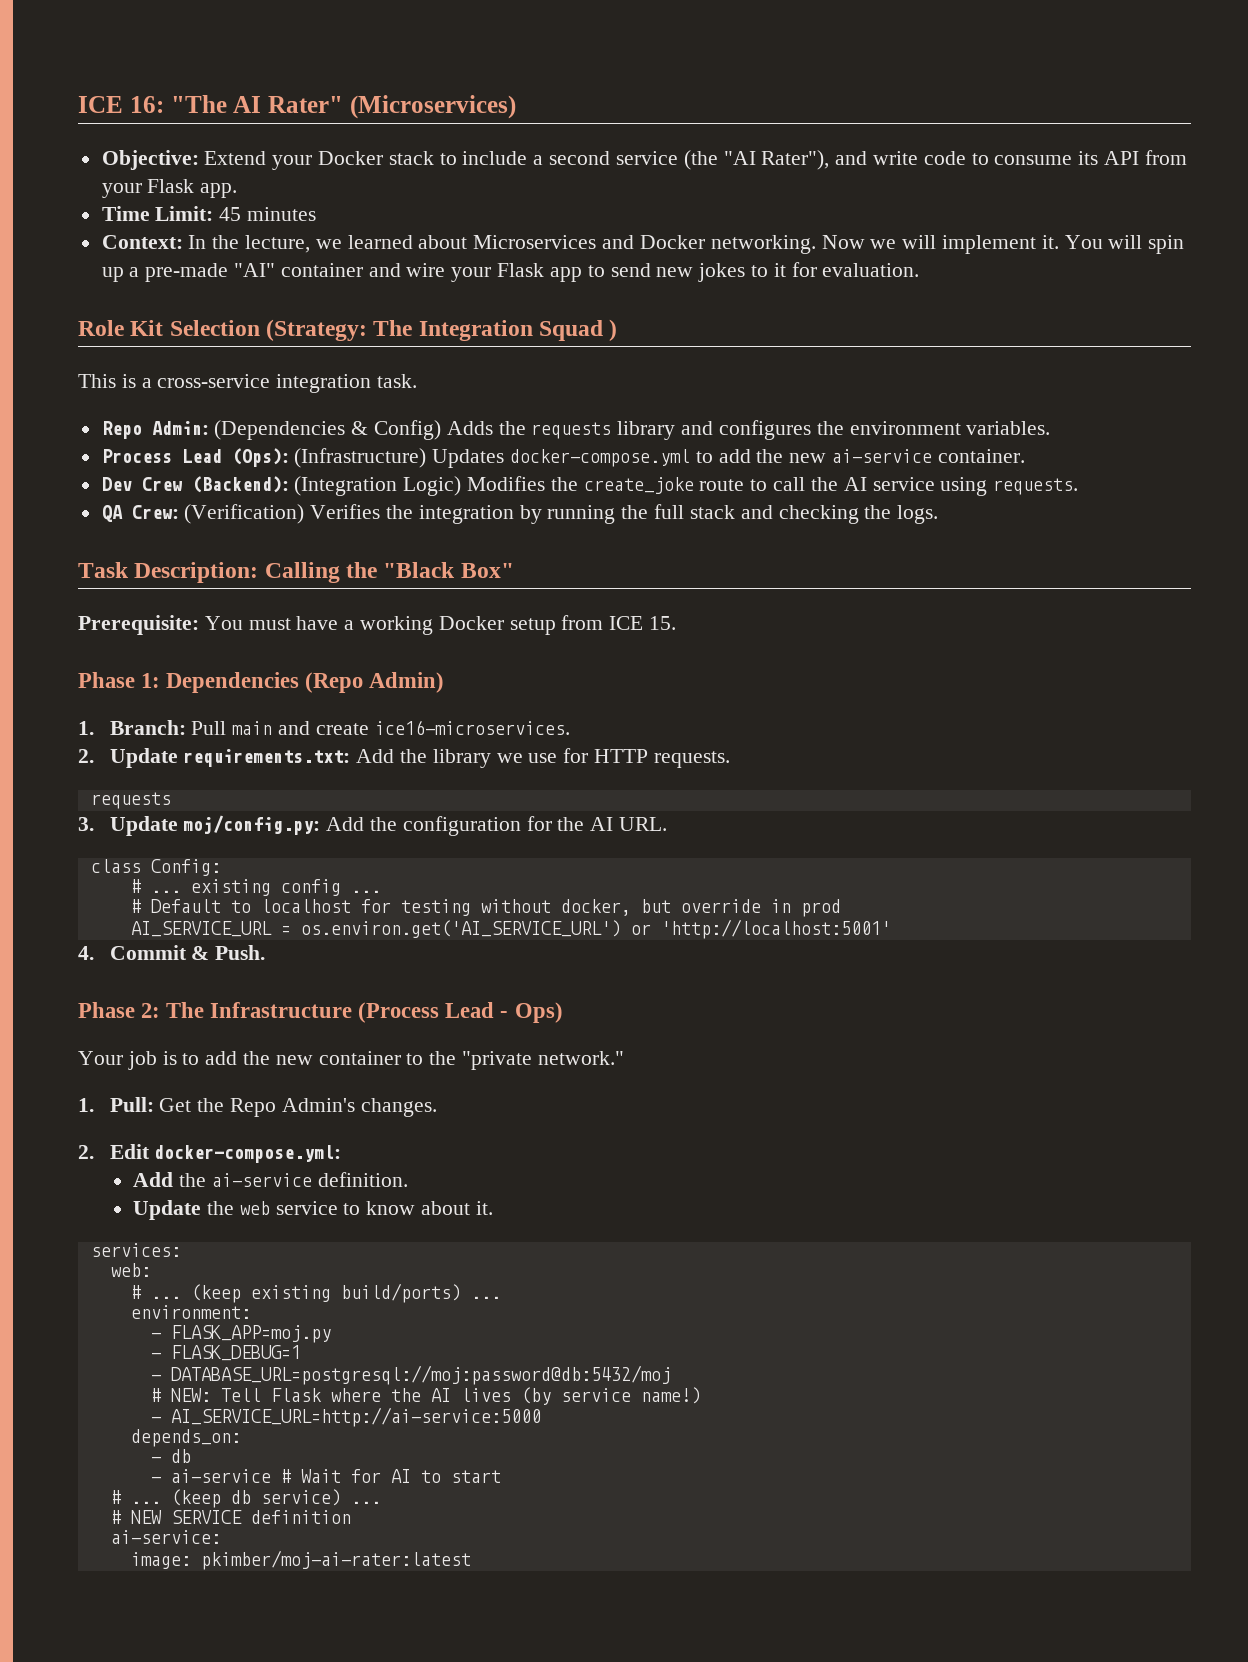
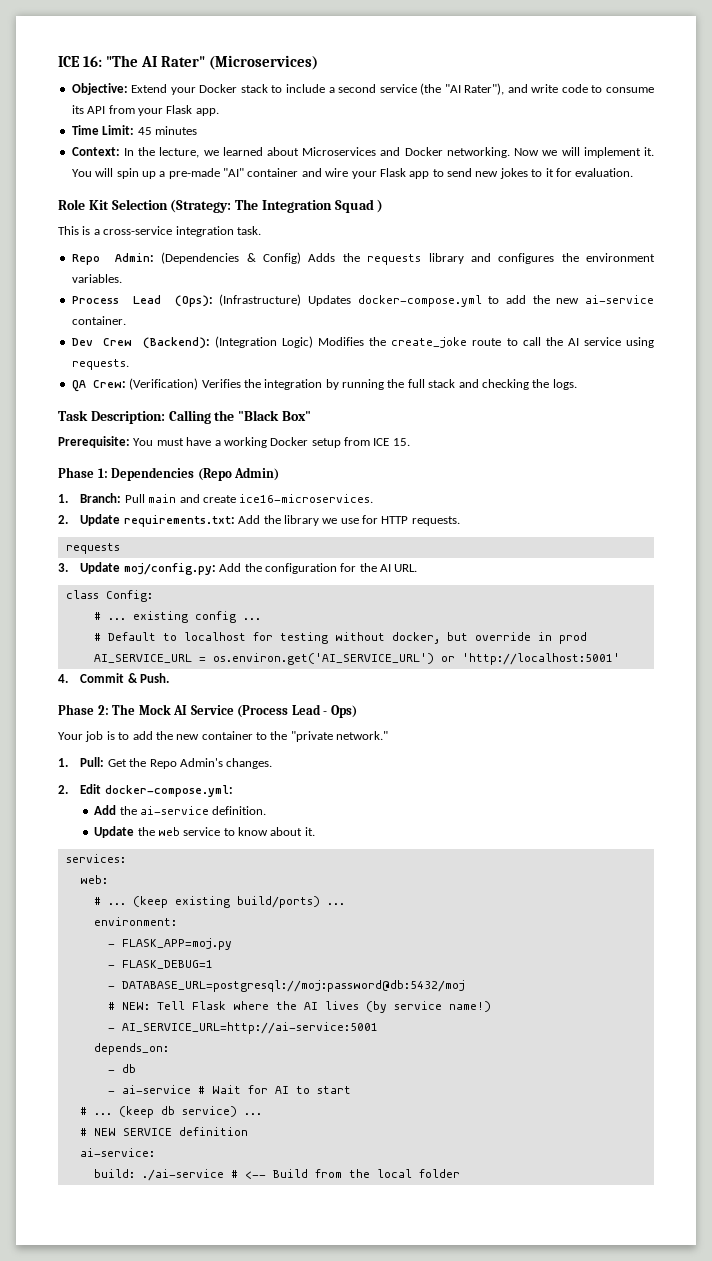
[210,1002,353,1018] Infrastructure -> [138,704,234,715] Mock AI Service
[170,1407,541,1427] AI_SERVICE_URL=http://ai-service:5000 -> [121,1022,378,1034] AI_SERVICE_URL=http://ai-service:5001
[130,1550,471,1570] image: pkimber/moj-ai-rater:latest -> [93,1169,460,1181] build: ./ai-service # <-- Build from the local folder

